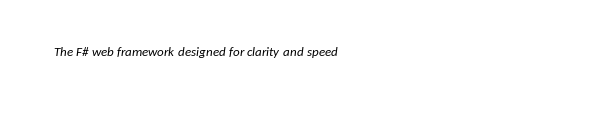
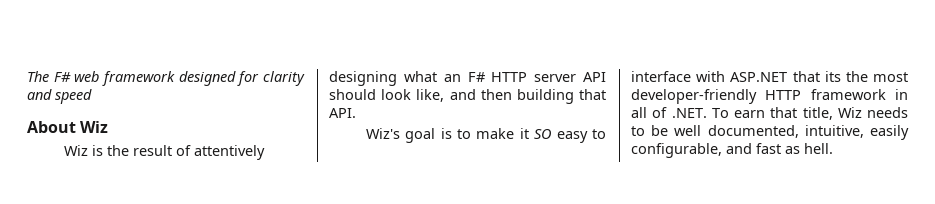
(338, 52) none -> [27,121,109,133] [63,145,265,160] [329,71,606,86] [329,89,606,104] [329,108,356,118] [365,128,606,143] [631,71,908,82] [631,89,908,104] [631,107,908,120] [631,125,909,140] [631,143,833,158] // About Wiz // Wiz is the result of attentively designing what an F# HTTP server API should look like, and then building that API. // Wiz's goal is to make it SO easy to interface with ASP.NET that its the most developer-friendly HTTP framework in all of .NET. To earn that title, Wiz needs to be well documented, intuitive, easily configurable, and fast as hell.

